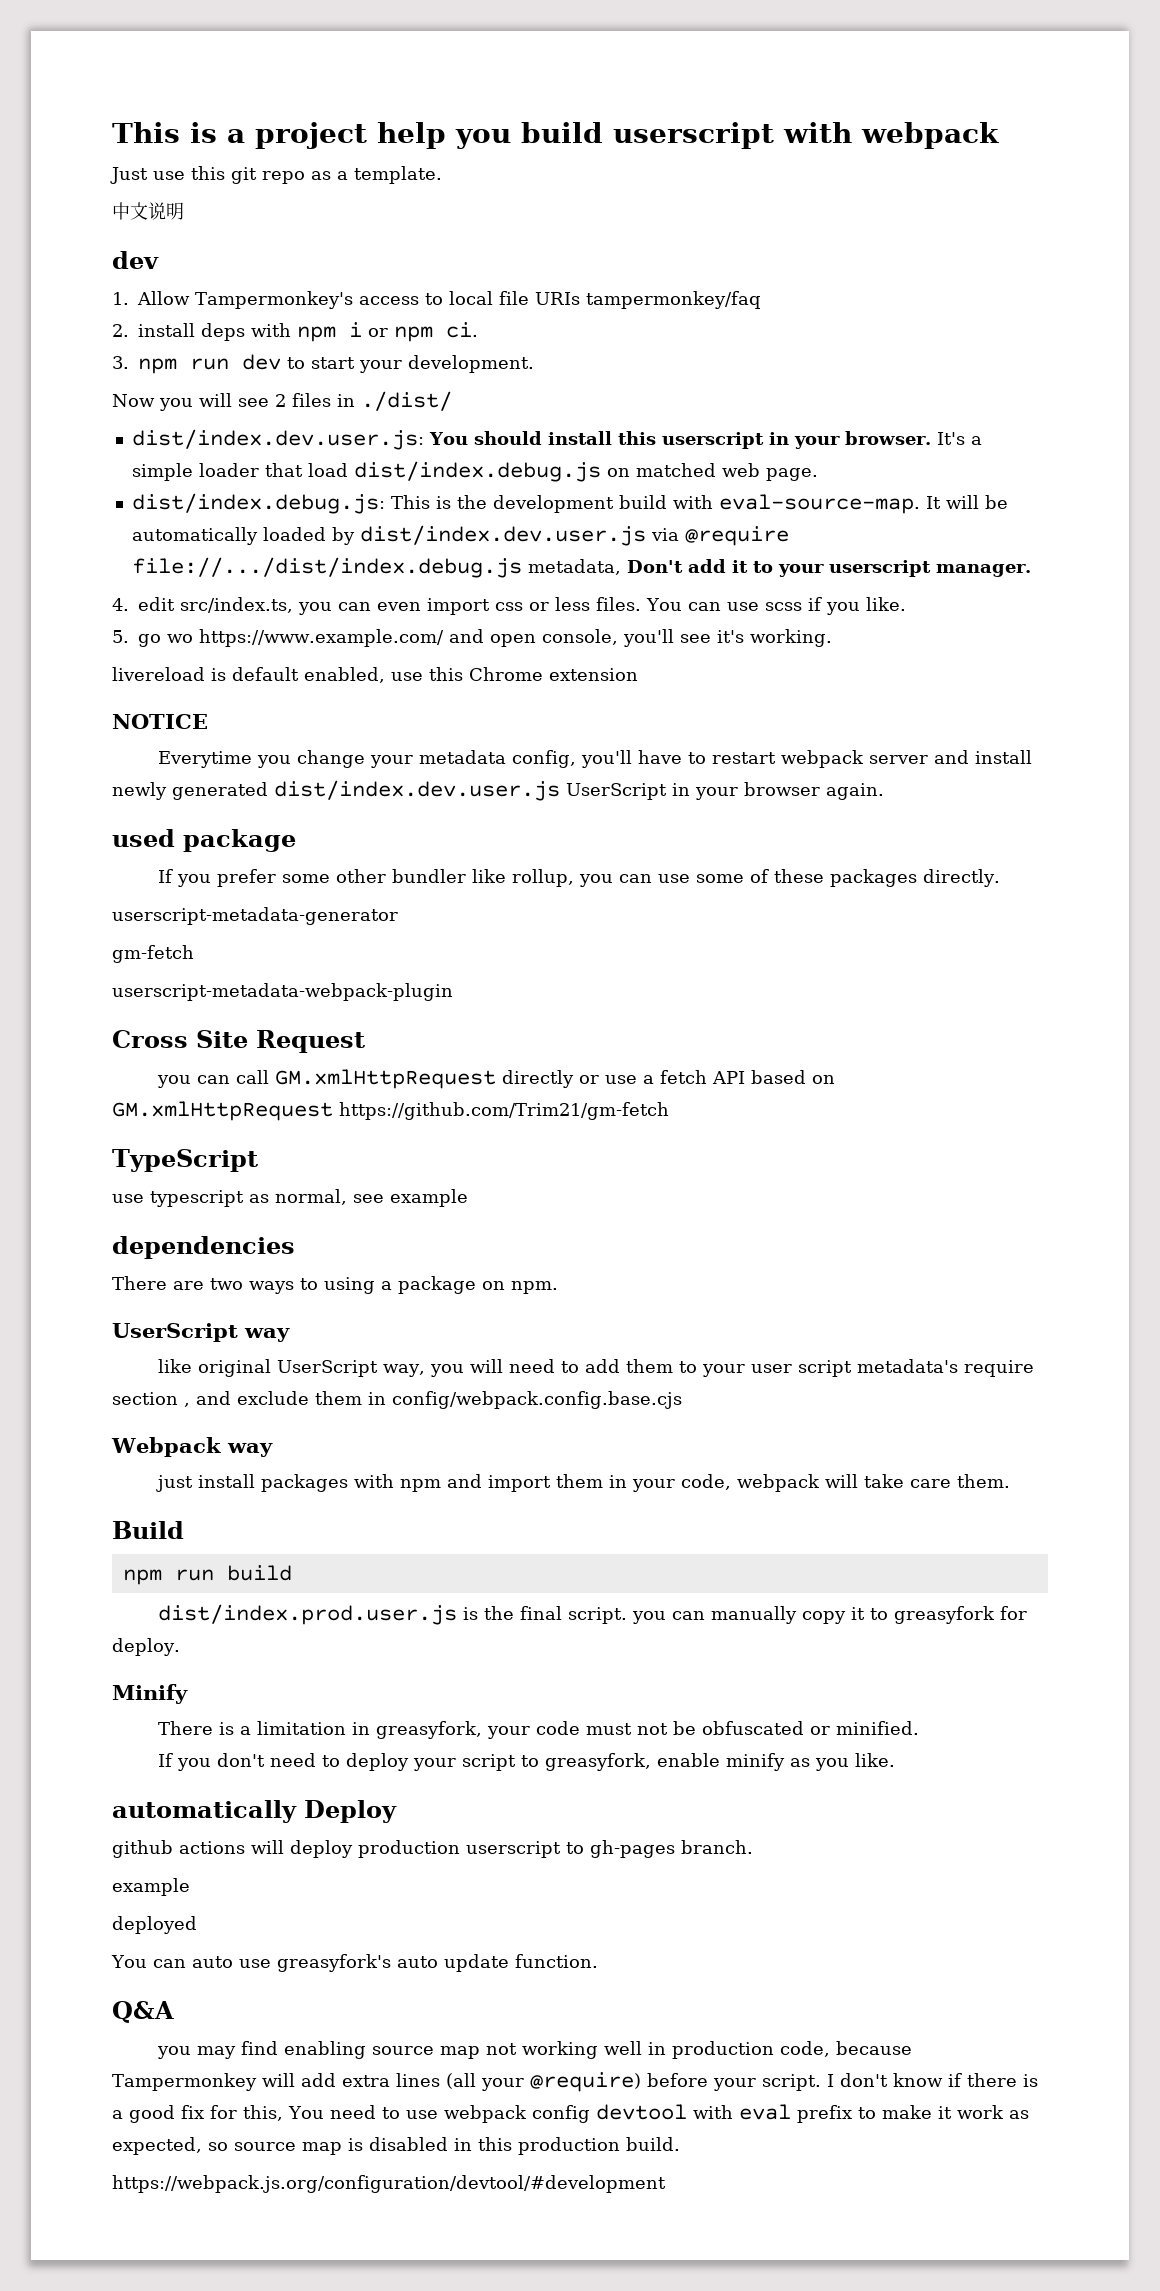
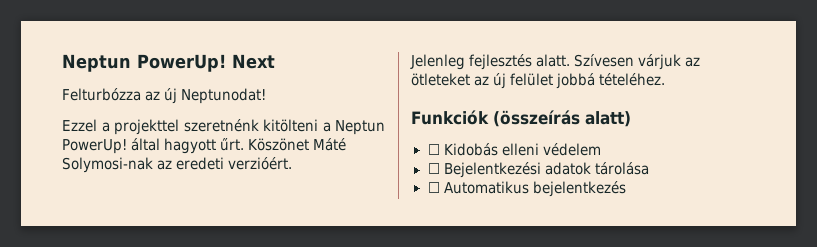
[112,122,999,149] [110,166,442,184] [112,202,184,220] [112,251,159,269] [112,291,761,309] [112,322,478,342] [112,354,534,374] [112,391,452,411] [131,429,982,450] [131,461,818,482] [131,493,1008,514] [131,525,789,546] [131,557,1031,578] [112,597,906,615] [112,629,832,647] [112,667,638,683] [112,714,208,729] [157,750,1032,768] [112,780,884,801] [112,829,296,852] [157,869,1000,887] [112,907,398,925] [112,945,194,963] [112,983,453,1001] [112,1030,365,1053] [156,1069,835,1089] [112,1101,669,1121] [112,1149,258,1172] [112,1189,468,1207] [112,1236,295,1259] [112,1276,558,1294] [112,1323,290,1342] [157,1359,1034,1377] [112,1391,682,1409] [111,1437,273,1457] [155,1474,1010,1492] [112,1521,184,1539] [122,1565,292,1585] [157,1604,1027,1625] [112,1638,180,1656] [112,1684,188,1704] [157,1721,919,1739] [157,1753,895,1771] [112,1800,397,1823] [112,1840,753,1858] [112,1878,190,1896] [112,1916,197,1934] [111,1954,598,1972] [112,2001,174,2023] [156,2041,912,2059] [112,2072,1038,2092] [112,2104,1029,2123] [112,2137,680,2155] [112,2175,666,2193] This is a project help you build userscript with webpack // Just use this git repo as a template. // 中文说明 // dev // 1. Allow Tampermonkey's access to local file URIs tampermonkey/faq // 2. install deps with npm i or npm ci. // 3. npm run dev to start your development. // Now you will see 2 files in ./dist/ // dist/index.dev.user.js: You should install this userscript in your browser. It's a simple loader that load dist/index.debug.js on matched web page. // dist/index.debug.js: This is the development build with eval-source-map. It will be automatically loaded by dist/index.dev.user.js via @require file://.../dist/index.debug.js metadata, Don't add it to your userscript manager. // 4. edit src/index.ts, you can even import css or less files. You can use scss if you like. // 5. go wo https://www.example.com/ and open console, you'll see it's working. // livereload is default enabled, use this Chrome extension // NOTICE // Everytime you change your metadata config, you'll have to restart webpack server and install newly generated dist/index.dev.user.js UserScript in your browser again. // used package // If you prefer some other bundler like rollup, you can use some of these packages directly. // userscript-metadata-generator // gm-fetch // userscript-metadata-webpack-plugin // Cross Site Request // you can call GM.xmlHttpRequest directly or use a fetch API based on GM.xmlHttpRequest https://github.com/Trim21/gm-fetch // TypeScript // use typescript as normal, see example // dependencies // There are two ways to using a package on npm. // UserScript way // like original UserScript way, you will need to add them to your user script metadata's require section , and exclude them in config/webpack.config.base.cjs // Webpack way // just install packages with npm and import them in your code, webpack will take care them. // Build // npm run build // dist/index.prod.user.js is the final script. you can manually copy it to greasyfork for deploy. // Minify // There is a limitation in greasyfork, your code must not be obfuscated or minified. // If you don't need to deploy your script to greasyfork, enable minify as you like. // automatically Deploy // github actions will deploy production userscript to gh-pages branch. // example // deployed // You can auto use greasyfork's auto update function. // Q&A // you may find enabling source map not working well in production code, because Tampermonkey will add extra lines (all your @require) before your script. I don't know if there is a good fix for this, You need to use webpack config devtool with eval prefix to make it work as expected, so source map is disabled in this production build. // https://webpack.js.org/configuration/devtool/#development -> [62,54,275,72] [62,88,267,104] [62,119,385,135] [62,138,347,154] [62,157,293,173] [410,54,701,70] [411,73,666,89] [411,110,631,127] [427,143,601,156] [427,162,649,178] [427,181,626,197] Neptun PowerUp! Next // Felturbózza az új Neptunodat! // Ezzel a projekttel szeretnénk kitölteni a Neptun PowerUp! által hagyott űrt. Köszönet Máté Solymosi-nak az eredeti verzióért. // Jelenleg fejlesztés alatt. Szívesen várjuk az ötleteket az új felület jobbá tételéhez. // Funkciók (összeírás alatt) // ☐ Kidobás elleni védelem // ☐ Bejelentkezési adatok tárolása // ☐ Automatikus bejelentkezés

